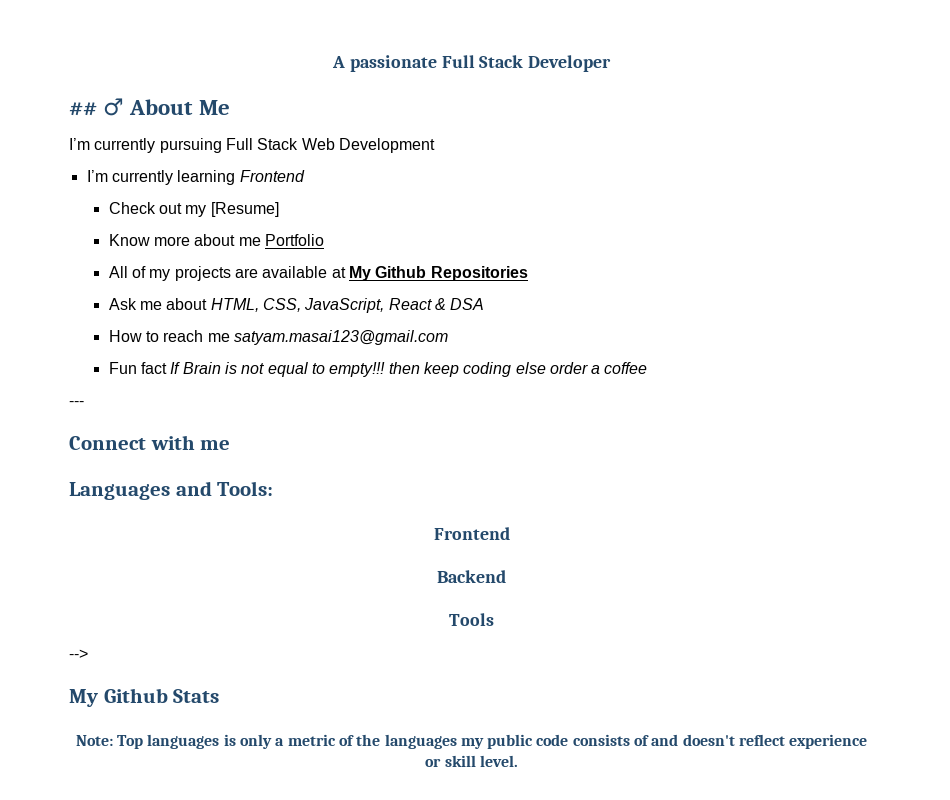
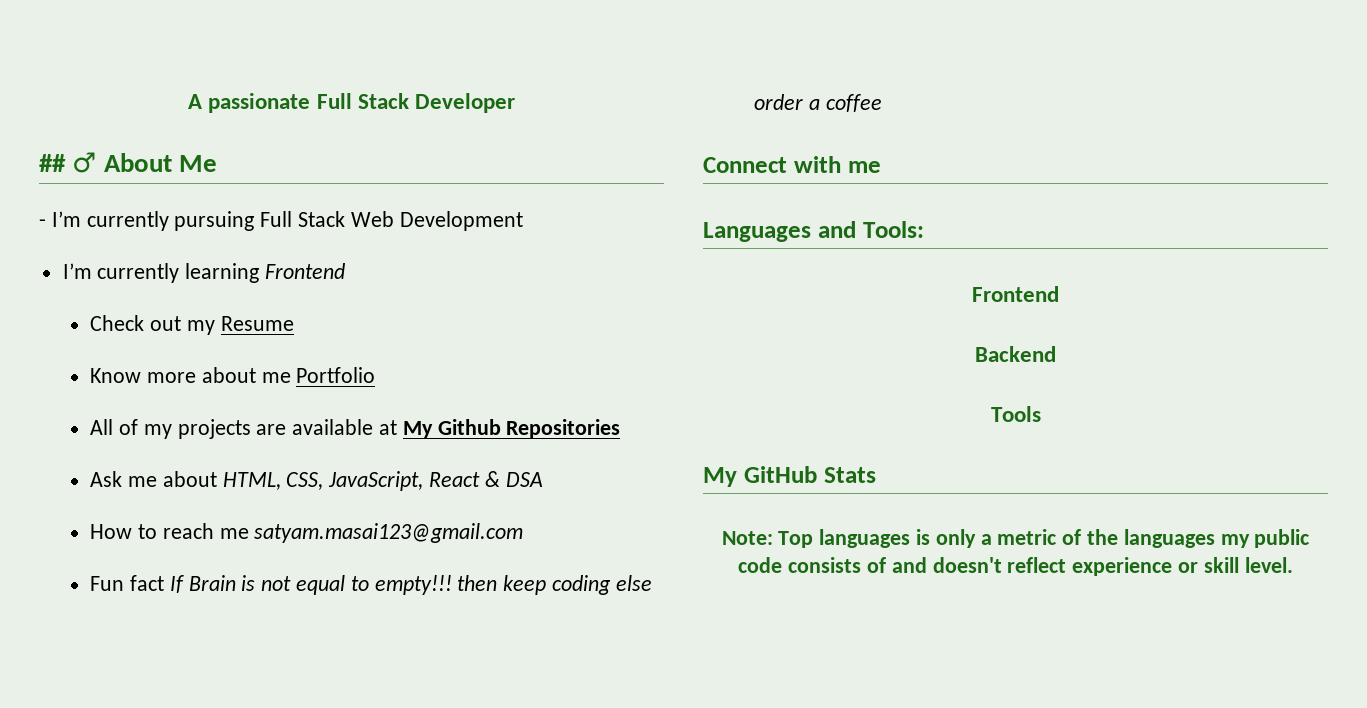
(230, 107) none -> [39,219,46,227] -
[210,202,279,217] [Resume] -> [220,316,294,331] Resume
[69,401,84,406] // --- -> (882, 103) none
[69,649,88,659] [69,688,168,707] // --> // My Github -> [703,466,817,487] // My GitHub

